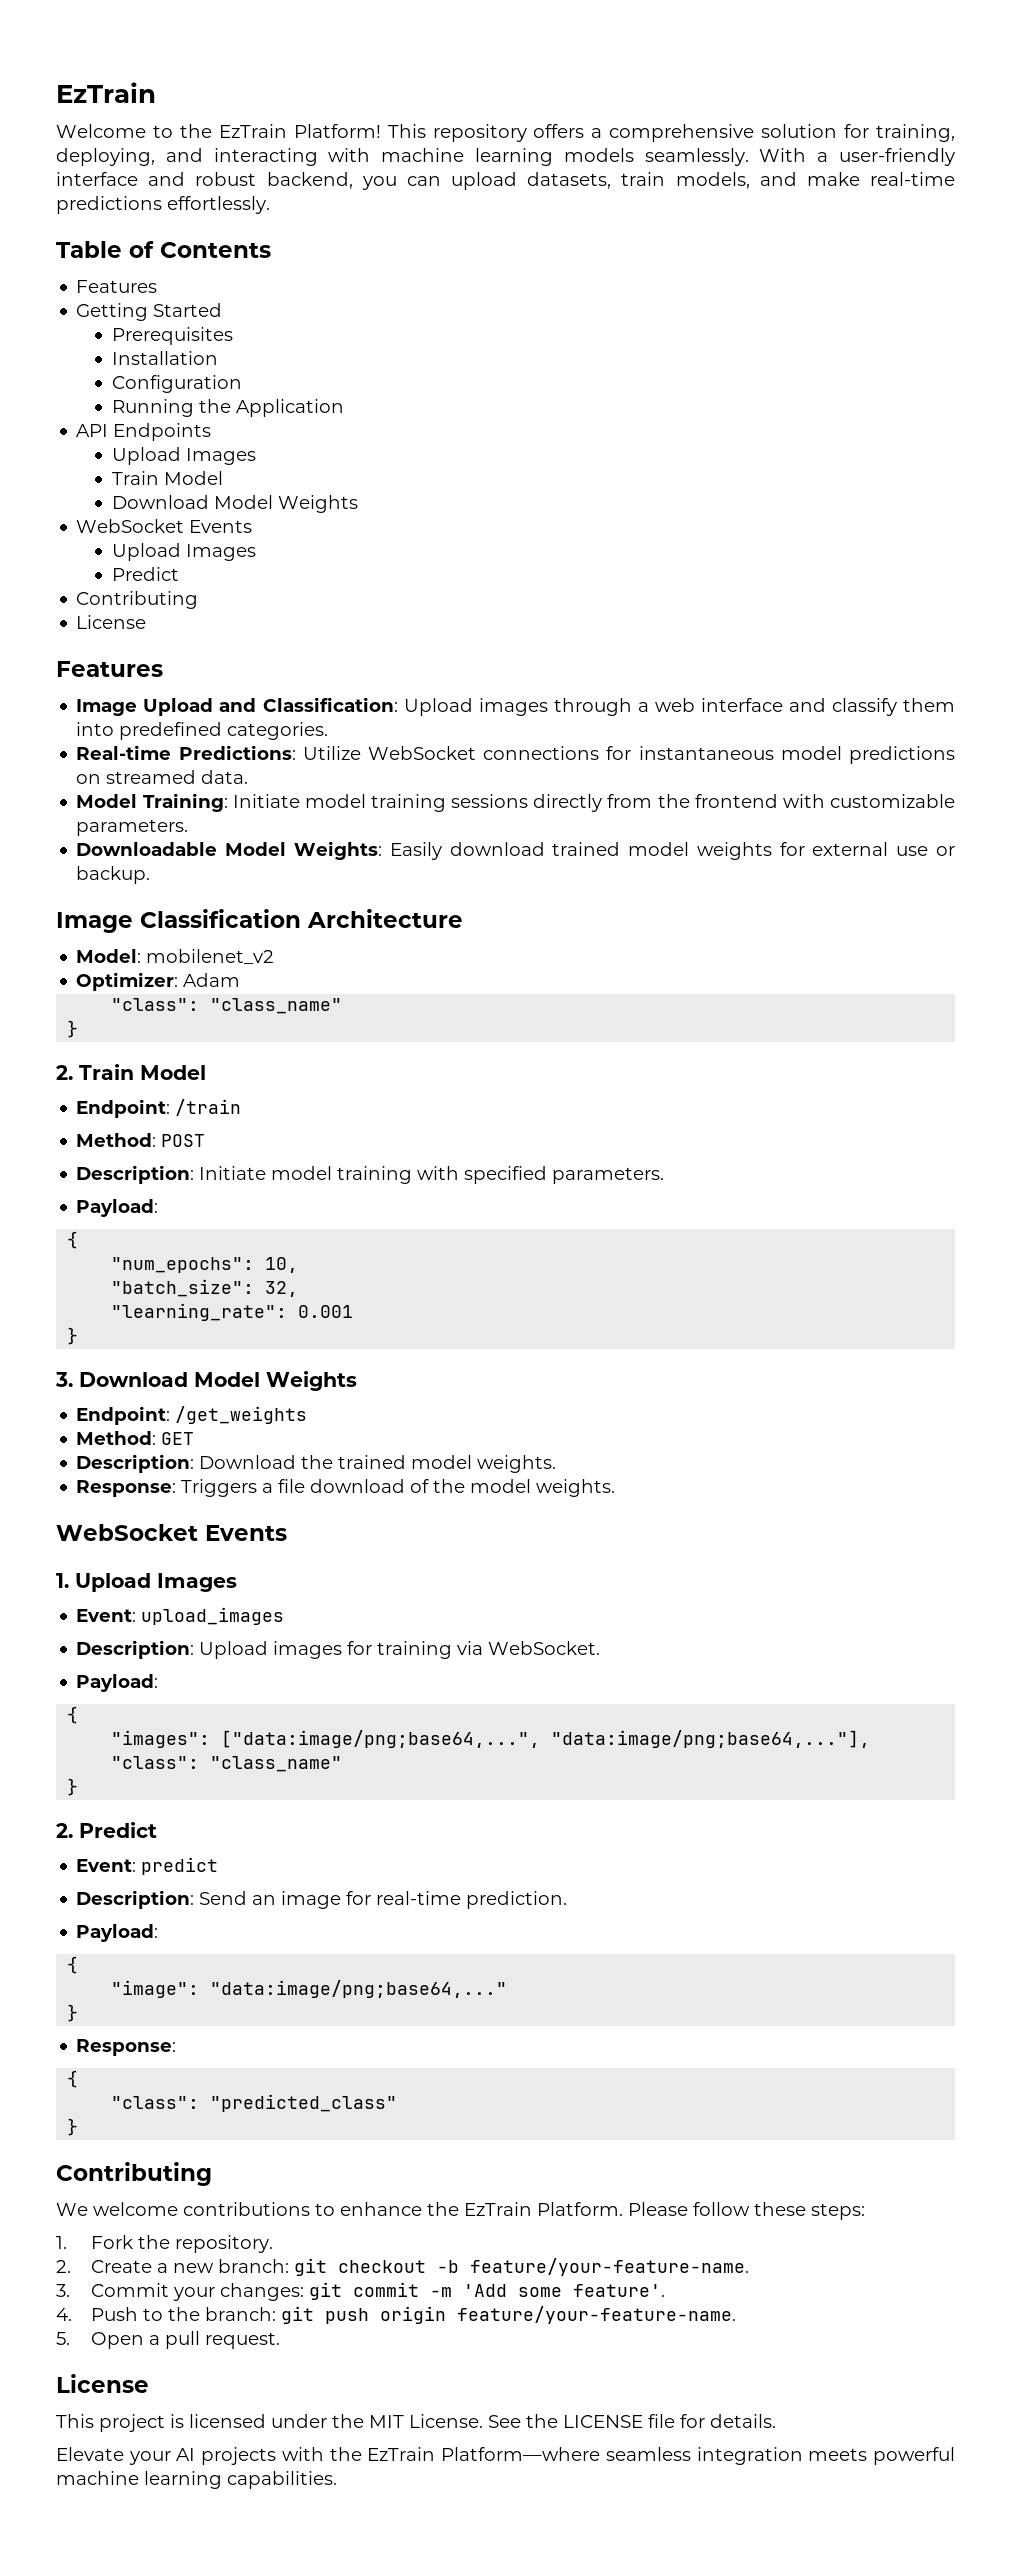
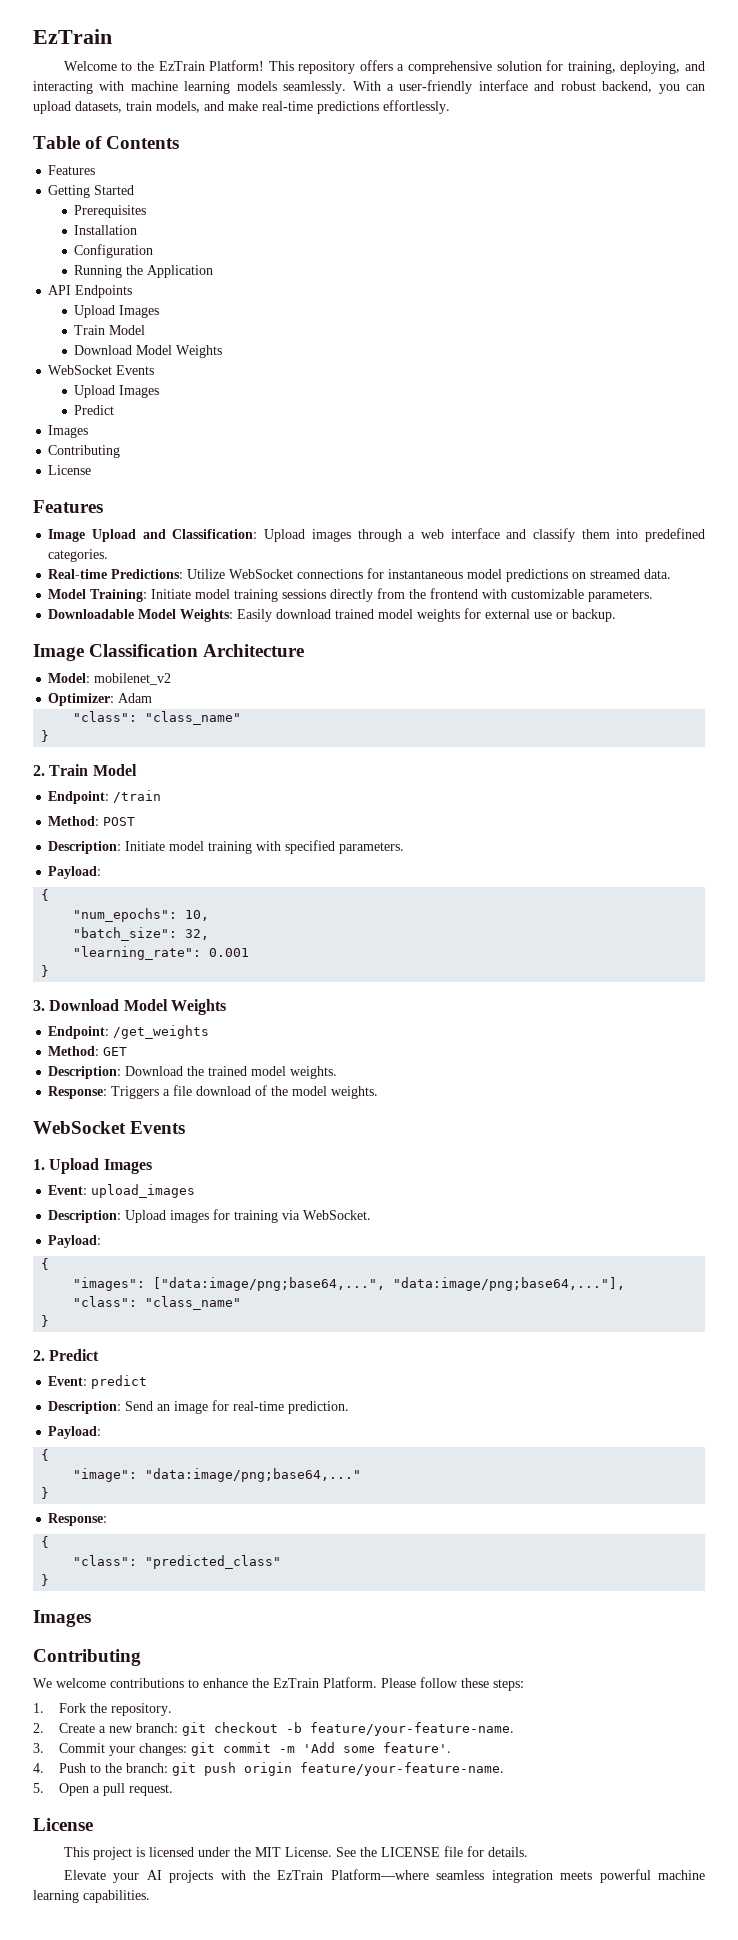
(179, 574) none -> [48,425,89,438] // Images
(79, 2127) none -> [33,1610,91,1627] // Images

